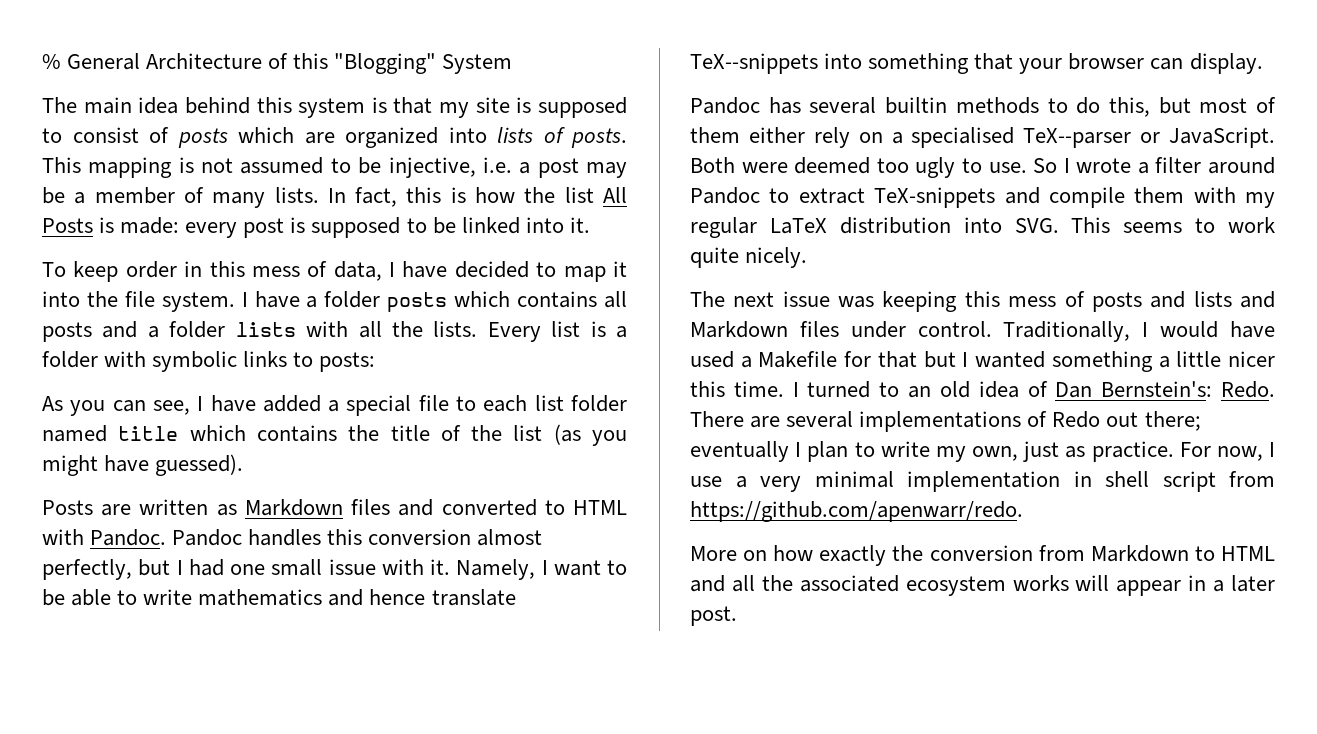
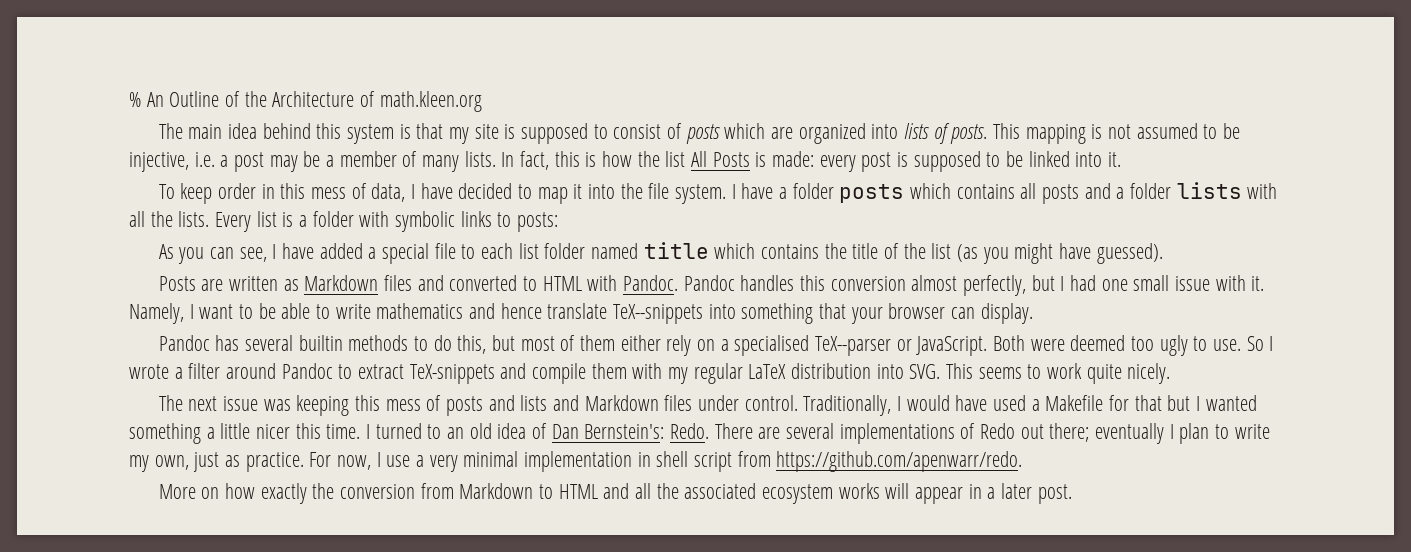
[67,53,513,74] General Architecture of this "Blogging" System -> [146,91,482,112] An Outline of the Architecture of math.kleen.org

